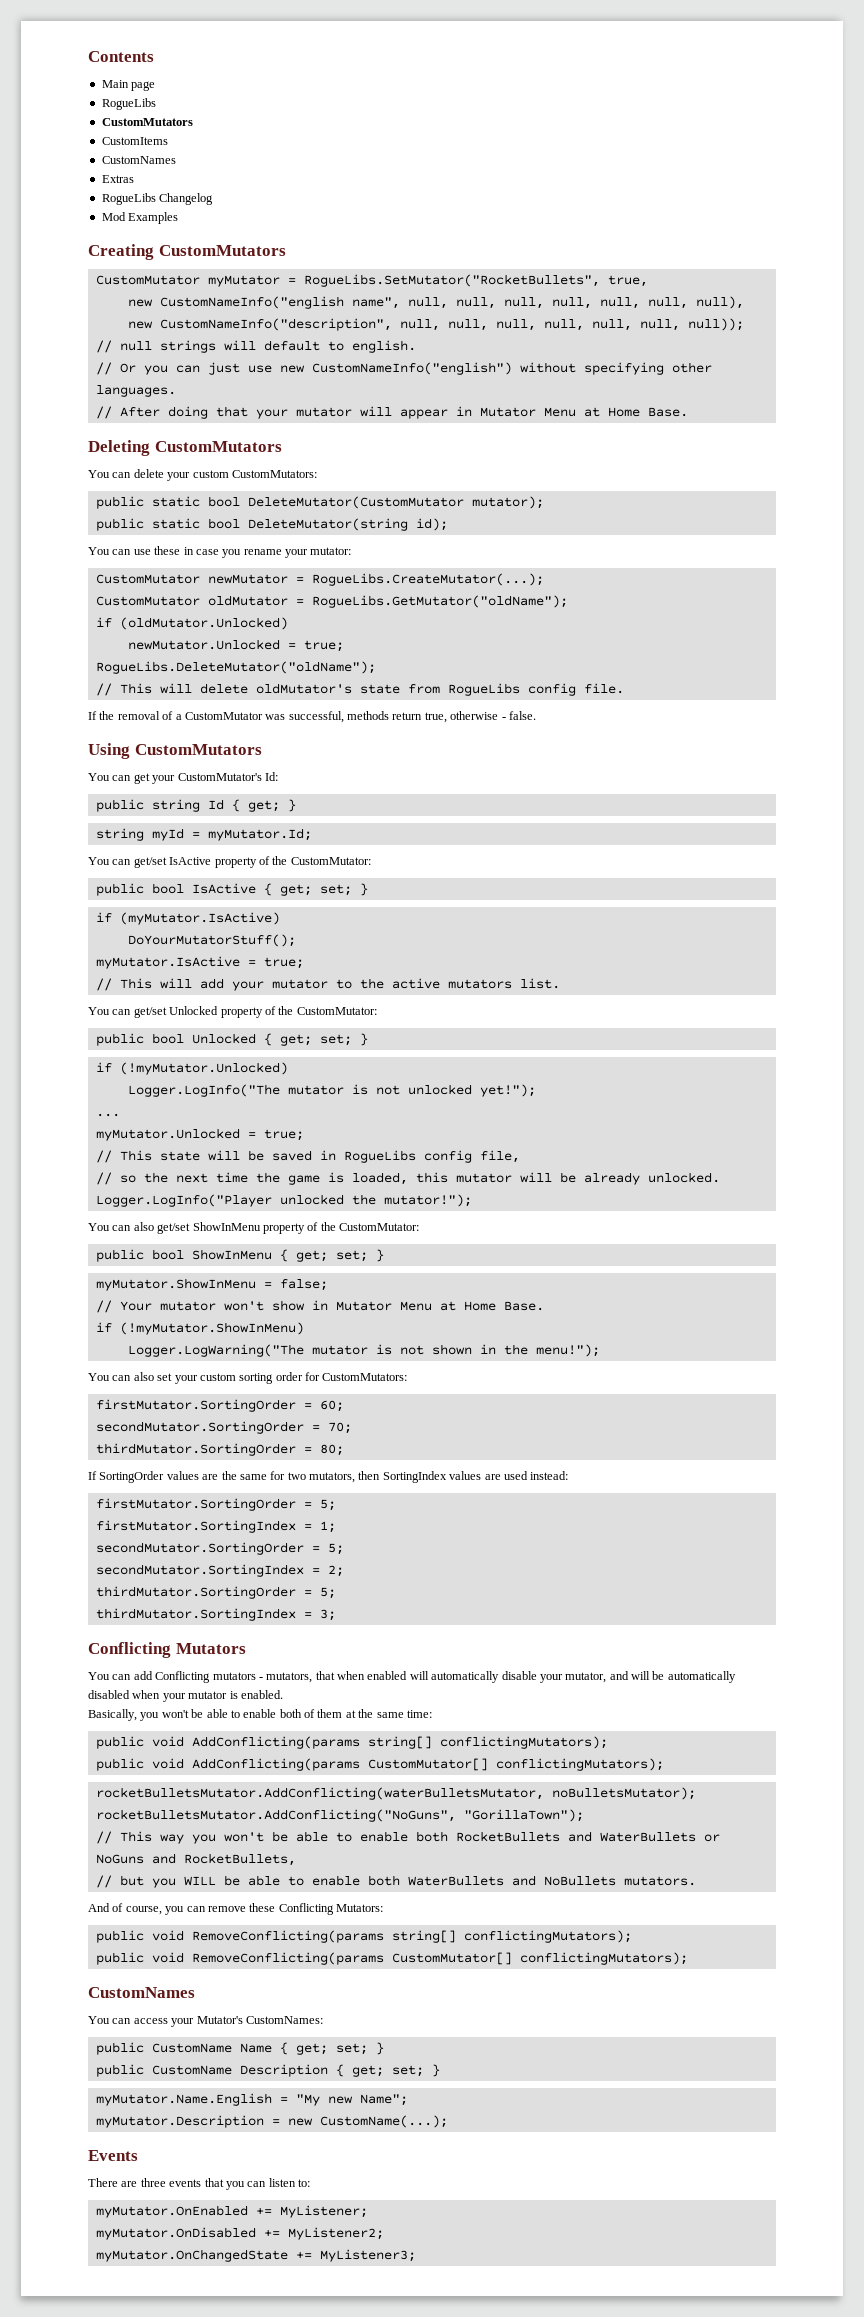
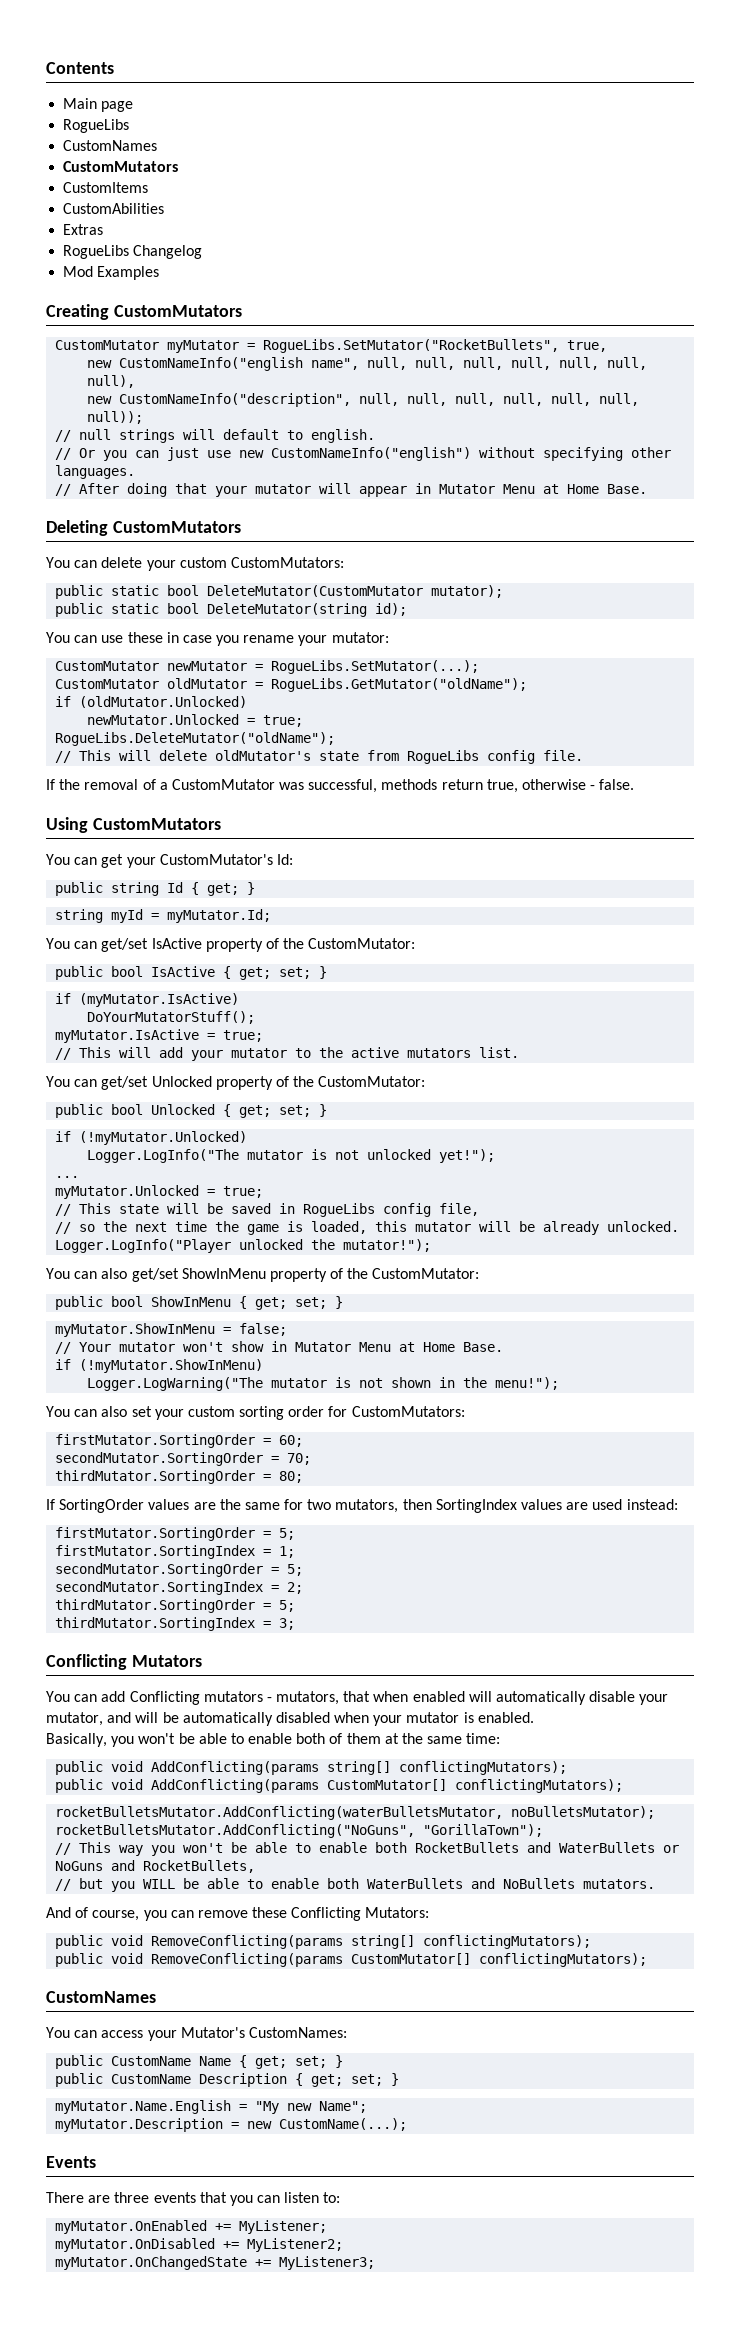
(156, 104) none -> [63,140,158,151] // CustomNames
[101,156,176,164] CustomNames -> [63,203,165,214] CustomAbilities
[311,573,544,586] RogueLibs.CreateMutator(...); -> [271,660,480,674] RogueLibs.SetMutator(...);

